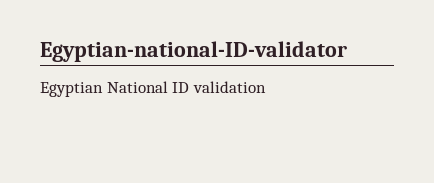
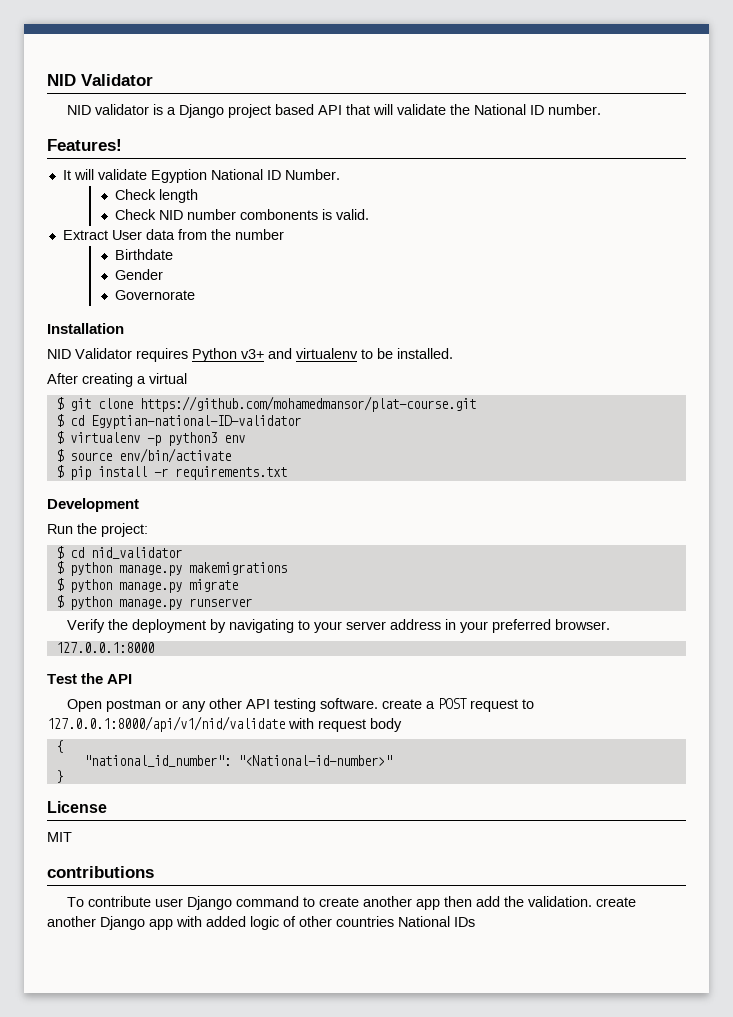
[40,41,347,62] [40,81,266,97] Egyptian-national-ID-validator // Egyptian National ID validation -> [47,74,153,86] [66,104,601,118] [47,139,122,151] [62,169,340,183] [115,189,199,203] [115,209,370,220] [62,229,284,240] [115,249,174,260] [115,269,164,280] [115,290,196,300] [47,323,124,334] [47,348,453,362] [47,373,187,387] [55,396,476,412] [55,414,301,429] [55,431,245,446] [55,448,231,463] [55,465,287,480] [47,498,139,512] [47,523,148,537] [55,546,182,559] [55,561,287,576] [55,578,238,593] [55,595,252,610] [66,619,610,633] [55,642,154,653] [47,673,133,684] [66,698,534,712] [47,716,402,732] [55,740,63,753] [83,755,392,767] [55,770,63,783] [47,801,107,813] [47,832,72,842] [47,866,154,878] [66,896,636,910] [47,916,475,930] NID Validator // NID validator is a Django project based API that will validate the National ID number. // Features! // It will validate Egyption National ID Number. // Check length // Check NID number combonents is valid. // Extract User data from the number // Birthdate // Gender // Governorate // Installation // NID Validator requires Python v3+ and virtualenv to be installed. // After creating a virtual // $ git clone https://github.com/mohamedmansor/plat-course.git // $ cd Egyptian-national-ID-validator // $ virtualenv -p python3 env // $ source env/bin/activate // $ pip install -r requirements.txt // Development // Run the project: // $ cd nid_validator // $ python manage.py makemigrations // $ python manage.py migrate // $ python manage.py runserver // Verify the deployment by navigating to your server address in your preferred browser. // 127.0.0.1:8000 // Test the API // Open postman or any other API testing software. create a POST request to 127.0.0.1:8000/api/v1/nid/validate with request body // { // "national_id_number": "<National-id-number>" // } // License // MIT // contributions // To contribute user Django command to create another app then add the validation. create another Django app with added logic of other countries National IDs

